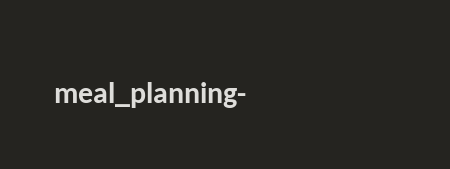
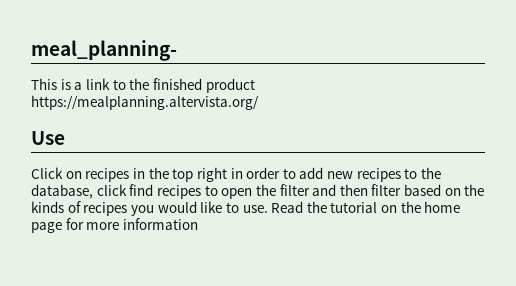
(246, 95) none -> [31,78,255,93] [31,95,259,110] [31,131,65,145] [31,167,442,182] [31,184,485,199] [31,201,461,216] [31,218,198,233] // This is a link to the finished product https://mealplanning.altervista.org/ // Use // Click on recipes in the top right in order to add new recipes to the database, click find recipes to open the filter and then filter based on the kinds of recipes you would like to use. Read the tutorial on the home page for more information

